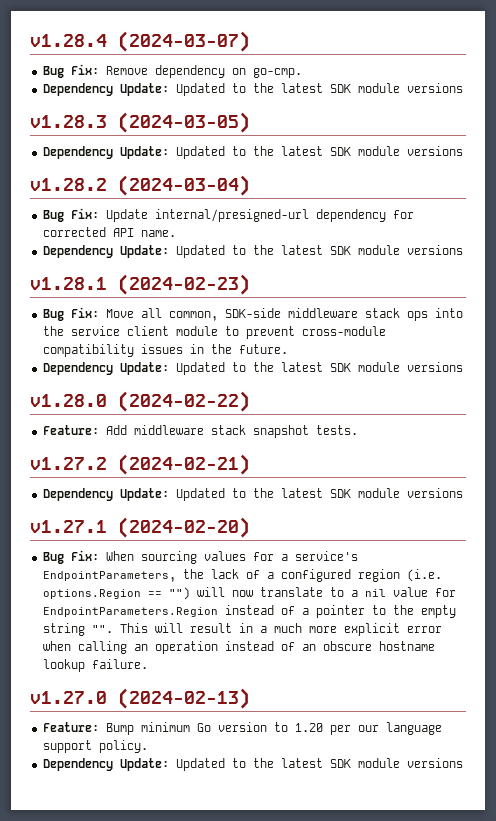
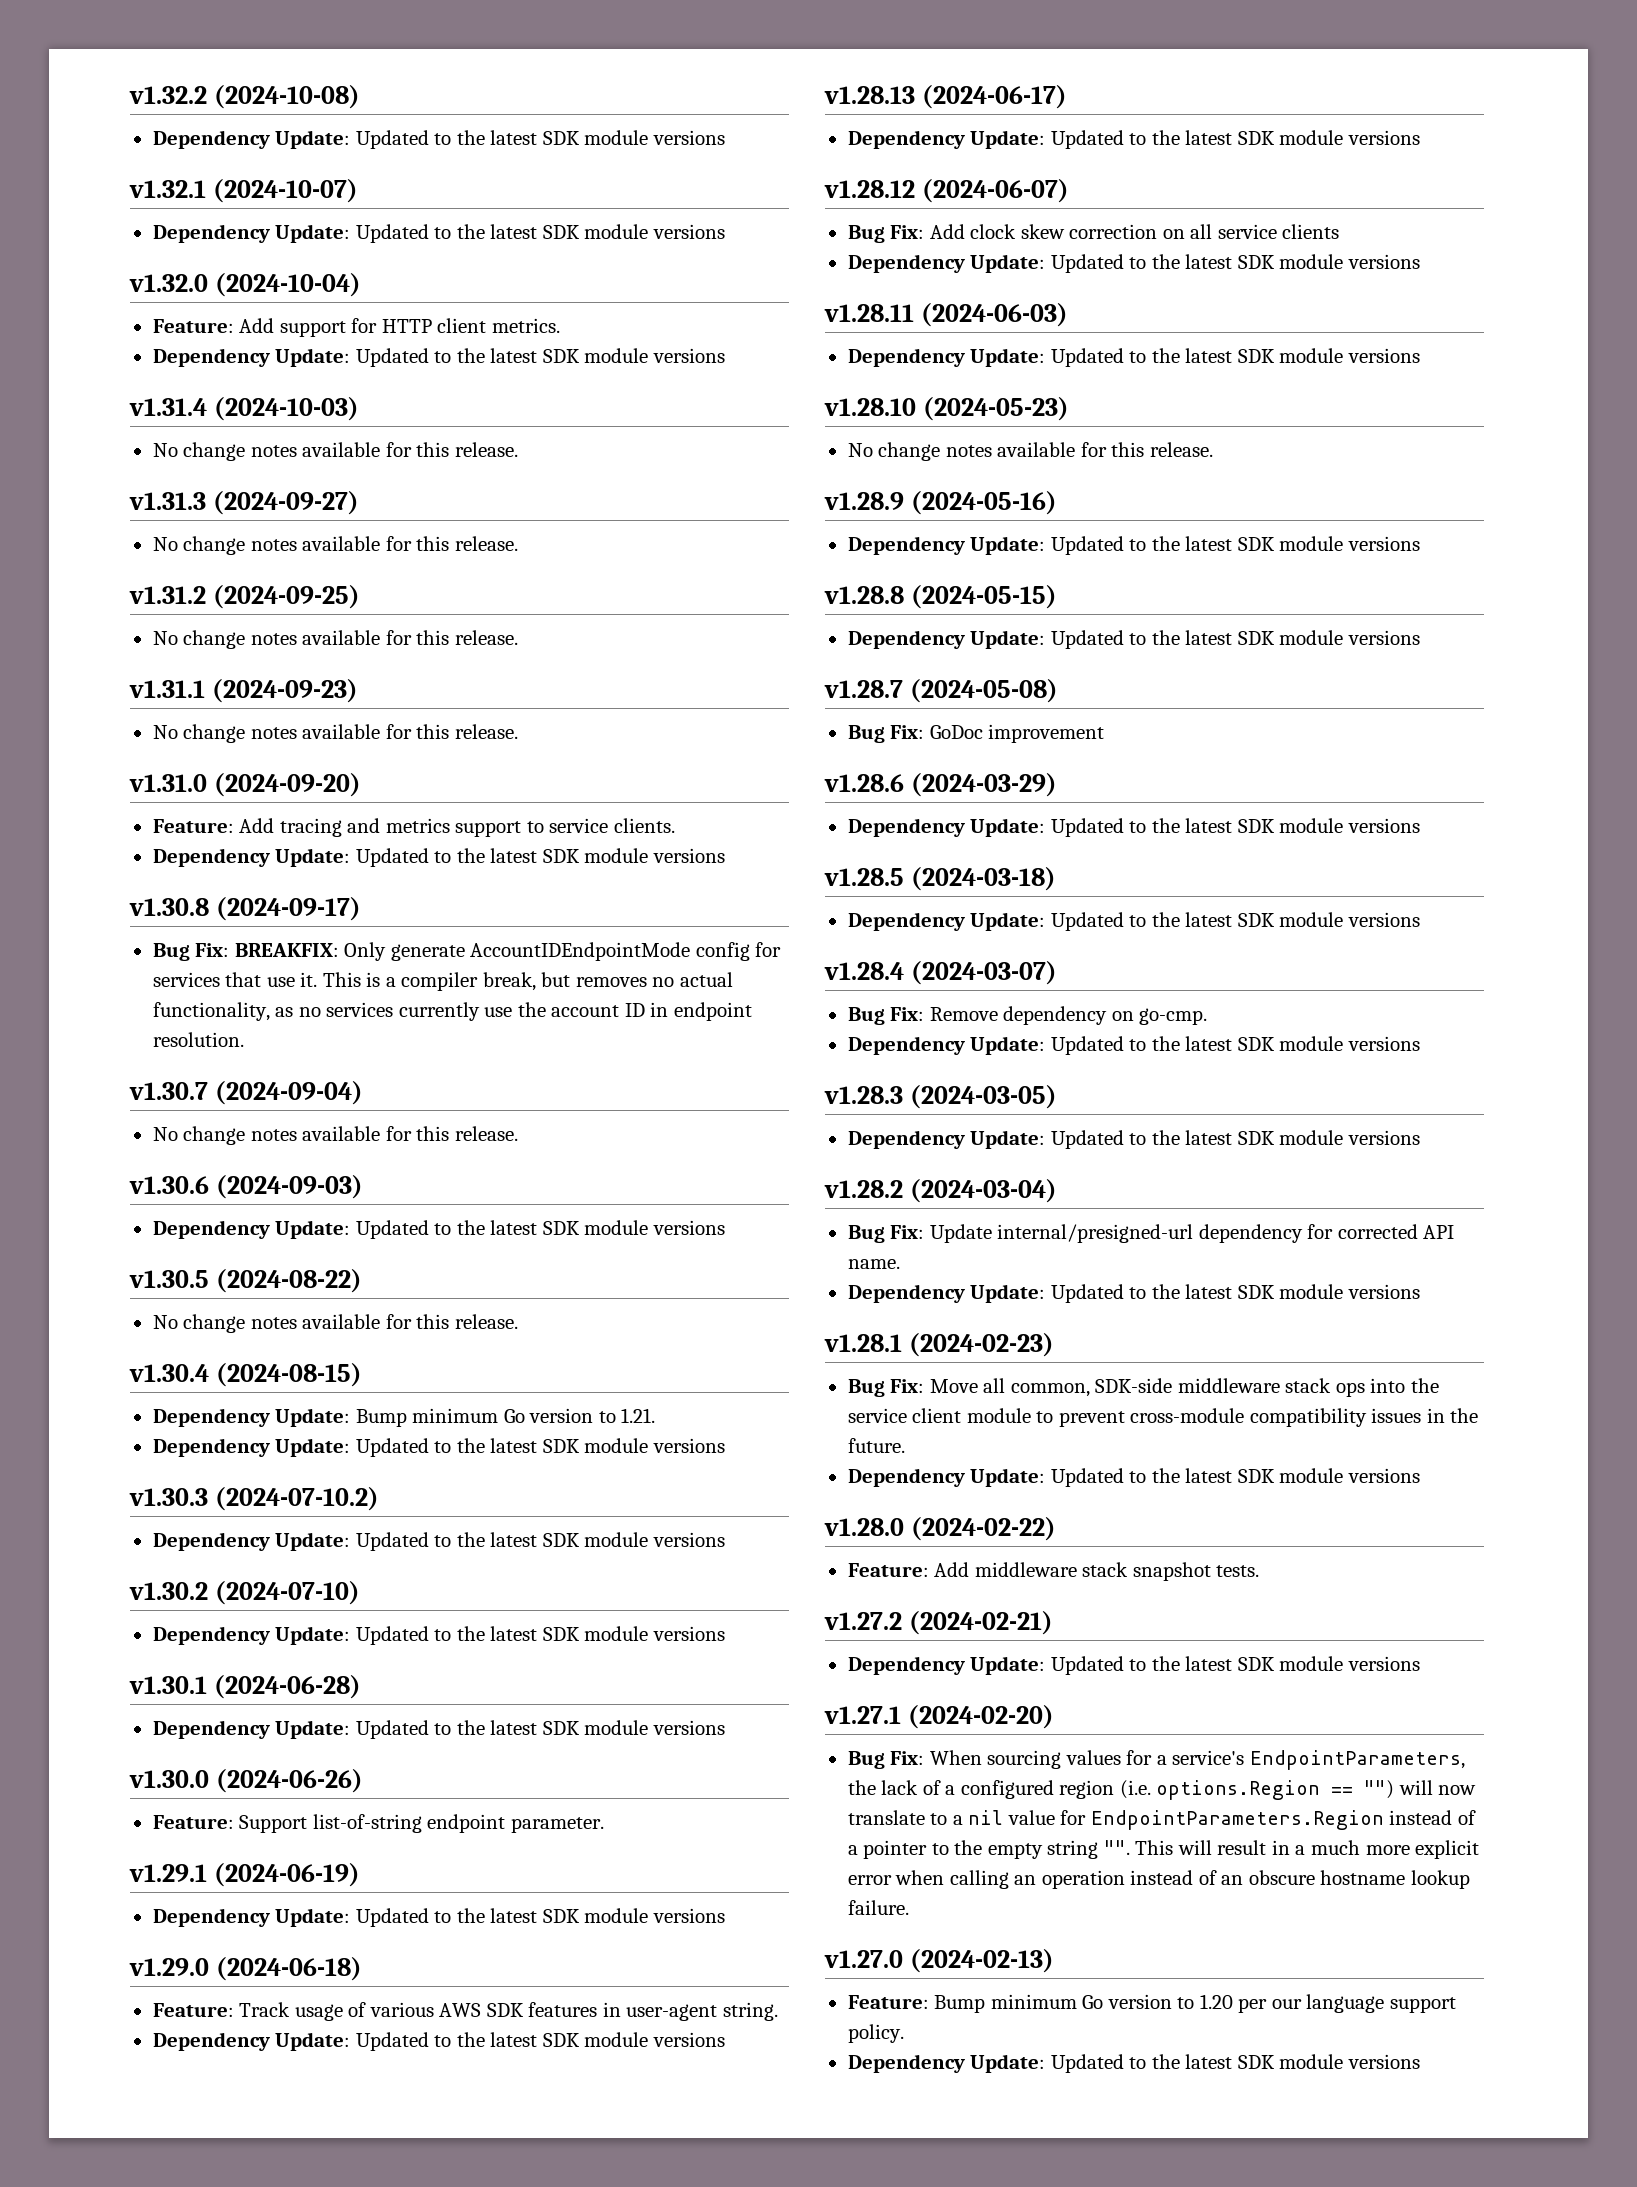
(30, 40) none -> [129,85,361,109] [152,130,725,149] [129,179,359,203] [152,224,725,243] [129,273,362,297] [152,318,560,337] [152,348,725,367] [129,397,360,421] [152,442,518,461] [129,491,360,515] [152,536,518,555] [129,585,361,609] [152,630,518,649] [129,679,359,703] [152,724,518,743] [129,773,362,797] [152,818,675,837] [152,848,725,867] [129,897,362,921] [152,942,782,961] [152,972,733,991] [152,1002,752,1021] [152,1032,244,1047] [129,1081,364,1105] [152,1126,518,1145] [129,1175,364,1199] [152,1220,725,1239] [129,1269,363,1293] [152,1314,518,1333] [129,1363,363,1387] [152,1408,656,1427] [152,1438,725,1457] [129,1487,380,1511] [152,1532,725,1551] [129,1581,361,1605] [152,1626,725,1645] [129,1675,362,1699] [152,1720,725,1739] [129,1769,364,1793] [152,1814,604,1833] [129,1863,361,1887] [152,1908,725,1927] [129,1957,363,1981] [152,2002,778,2021] [152,2032,725,2051] [824,85,1068,109] [847,130,1420,149] [824,179,1070,203] [847,224,1340,243] [847,254,1420,273] [824,303,1069,327] [847,348,1420,367] [824,397,1070,421] [847,442,1213,461] [824,491,1058,515] [847,536,1420,555] [824,585,1058,609] [847,630,1420,649] [824,679,1059,703] [847,724,1105,743] [824,773,1058,797] [847,818,1420,837] [824,867,1057,891] [847,912,1420,931] v1.32.2 (2024-10-08) // Dependency Update: Updated to the latest SDK module versions // v1.32.1 (2024-10-07) // Dependency Update: Updated to the latest SDK module versions // v1.32.0 (2024-10-04) // Feature: Add support for HTTP client metrics. // Dependency Update: Updated to the latest SDK module versions // v1.31.4 (2024-10-03) // No change notes available for this release. // v1.31.3 (2024-09-27) // No change notes available for this release. // v1.31.2 (2024-09-25) // No change notes available for this release. // v1.31.1 (2024-09-23) // No change notes available for this release. // v1.31.0 (2024-09-20) // Feature: Add tracing and metrics support to service clients. // Dependency Update: Updated to the latest SDK module versions // v1.30.8 (2024-09-17) // Bug Fix: BREAKFIX: Only generate AccountIDEndpointMode config for services that use it. This is a compiler break, but removes no actual functionality, as no services currently use the account ID in endpoint resolution. // v1.30.7 (2024-09-04) // No change notes available for this release. // v1.30.6 (2024-09-03) // Dependency Update: Updated to the latest SDK module versions // v1.30.5 (2024-08-22) // No change notes available for this release. // v1.30.4 (2024-08-15) // Dependency Update: Bump minimum Go version to 1.21. // Dependency Update: Updated to the latest SDK module versions // v1.30.3 (2024-07-10.2) // Dependency Update: Updated to the latest SDK module versions // v1.30.2 (2024-07-10) // Dependency Update: Updated to the latest SDK module versions // v1.30.1 (2024-06-28) // Dependency Update: Updated to the latest SDK module versions // v1.30.0 (2024-06-26) // Feature: Support list-of-string endpoint parameter. // v1.29.1 (2024-06-19) // Dependency Update: Updated to the latest SDK module versions // v1.29.0 (2024-06-18) // Feature: Track usage of various AWS SDK features in user-agent string. // Dependency Update: Updated to the latest SDK module versions // v1.28.13 (2024-06-17) // Dependency Update: Updated to the latest SDK module versions // v1.28.12 (2024-06-07) // Bug Fix: Add clock skew correction on all service clients // Dependency Update: Updated to the latest SDK module versions // v1.28.11 (2024-06-03) // Dependency Update: Updated to the latest SDK module versions // v1.28.10 (2024-05-23) // No change notes available for this release. // v1.28.9 (2024-05-16) // Dependency Update: Updated to the latest SDK module versions // v1.28.8 (2024-05-15) // Dependency Update: Updated to the latest SDK module versions // v1.28.7 (2024-05-08) // Bug Fix: GoDoc improvement // v1.28.6 (2024-03-29) // Dependency Update: Updated to the latest SDK module versions // v1.28.5 (2024-03-18) // Dependency Update: Updated to the latest SDK module versions //

